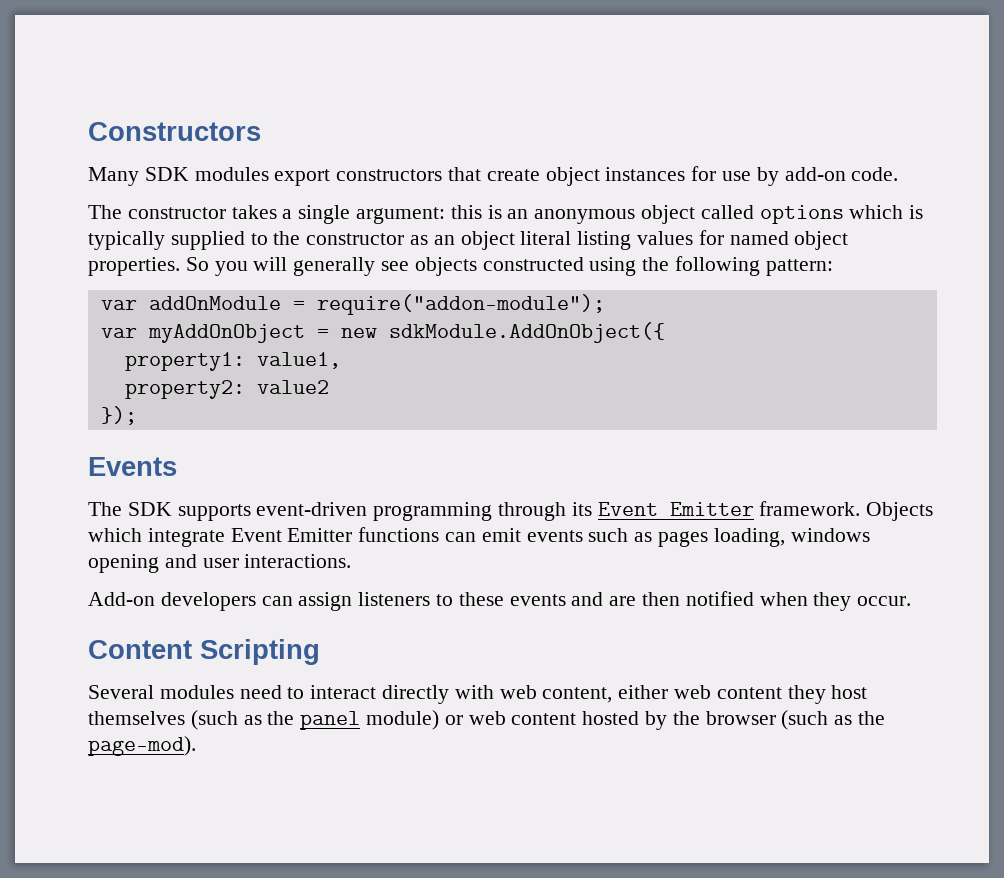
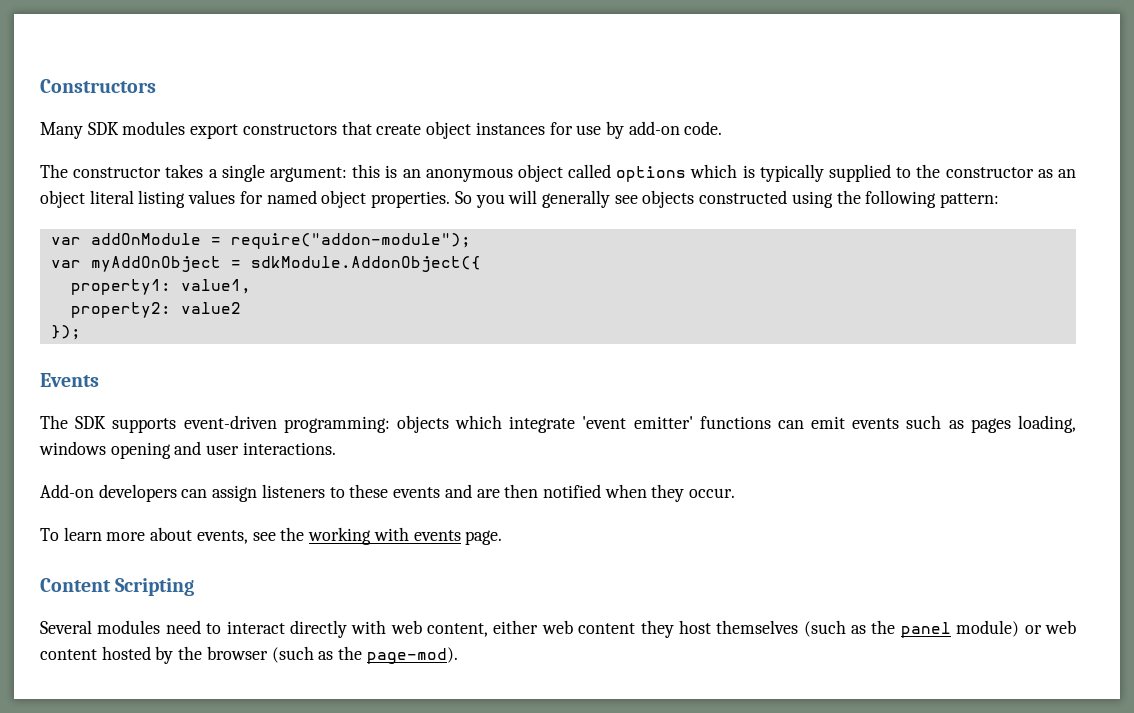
[340,322,665,343] new sdkModule.AddOnObject({ -> [250,256,481,272] sdkModule.AddonObject({
[373,501,934,521] [88,528,353,547] programming through its Event Emitter framework. Objects which integrate Event Emitter -> [283,415,693,433] programming: objects which integrate 'event emitter'
(912, 601) none -> [40,527,503,545] // To learn more about events, see the working with events page.

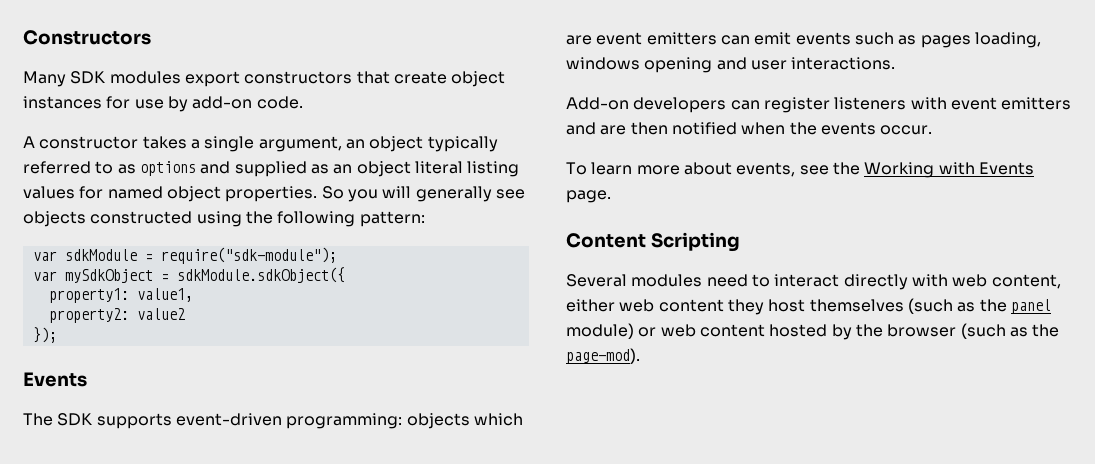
[40,164,68,178] The -> [23,136,35,148] A
[269,164,1034,182] argument: this is an anonymous object called options which is typically supplied to the constructor -> [258,136,498,152] [23,161,307,177] argument, an object typically referred to as options and supplied
[90,233,471,249] [50,256,481,272] addOnModule = require("addon-module"); // var myAddOnObject = sdkModule.AddonObject({ -> [64,247,337,264] [32,267,345,283] sdkModule = require("sdk-module"); // var mySdkObject = sdkModule.sdkObject({
[509,416,771,433] integrate 'event emitter' functions -> [566,32,717,45] are event emitters
[212,484,441,502] assign listeners to these events -> [763,97,1072,113] register listeners with event emitters
[651,484,685,502] they -> [789,122,876,135] the events
[308,527,461,545] working with events -> [864,162,1034,178] Working with Events

